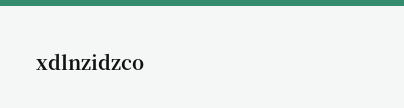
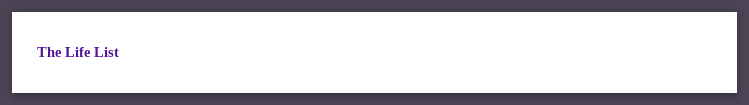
[36,53,144,70] xdlnzidzco -> [37,47,119,57] The Life List

